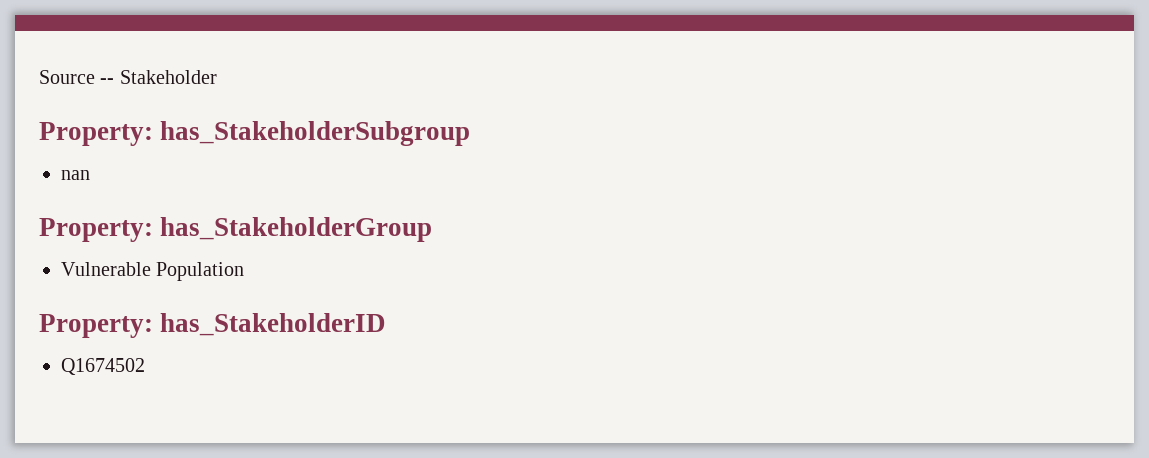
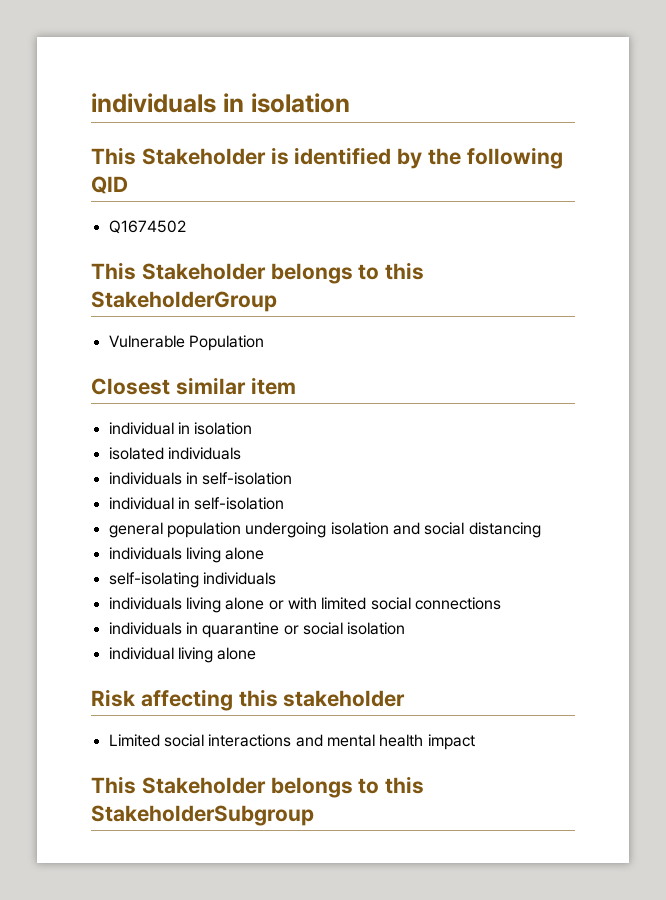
[39,70,217,84] [39,121,471,146] [61,170,90,180] [39,217,433,242] [61,262,245,281] [39,313,387,338] [61,358,145,375] Source -- Stakeholder // Property: has_StakeholderSubgroup // nan // Property: has_StakeholderGroup // Vulnerable Population // Property: has_StakeholderID // Q1674502 -> [91,93,350,113] [91,147,563,169] [91,176,128,194] [108,220,186,234] [91,262,425,284] [91,291,277,312] [108,335,264,351] [91,377,296,395] [108,422,253,435] [108,447,241,460] [108,472,293,485] [108,497,285,510] [108,522,541,538] [108,547,265,563] [108,572,276,588] [108,597,501,613] [108,622,406,638] [108,647,257,663] [91,689,406,711] [108,734,475,750] [91,776,425,798] [91,805,314,826] individuals in isolation // This Stakeholder is identified by the following QID // Q1674502 // This Stakeholder belongs to this StakeholderGroup // Vulnerable Population // Closest similar item // individual in isolation // isolated individuals // individuals in self-isolation // individual in self-isolation // general population undergoing isolation and social distancing // individuals living alone // self-isolating individuals // individuals living alone or with limited social connections // individuals in quarantine or social isolation // individual living alone // Risk affecting this stakeholder // Limited social interactions and mental health impact // This Stakeholder belongs to this StakeholderSubgroup

